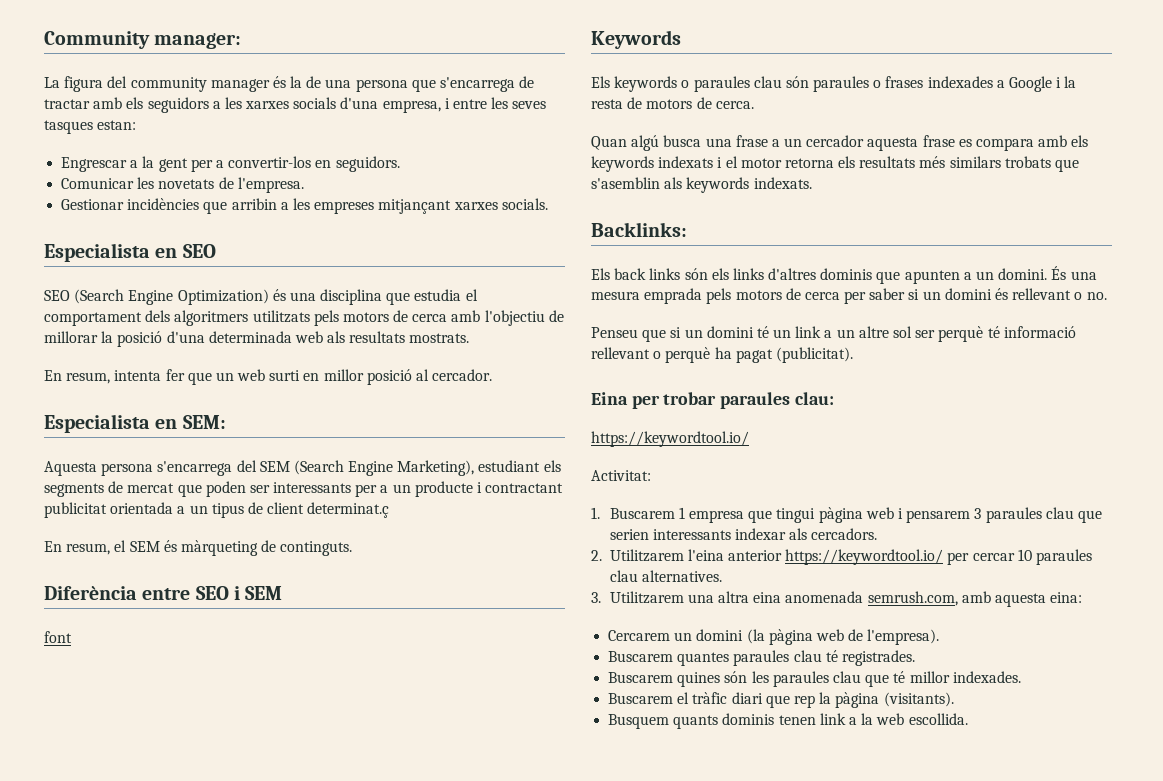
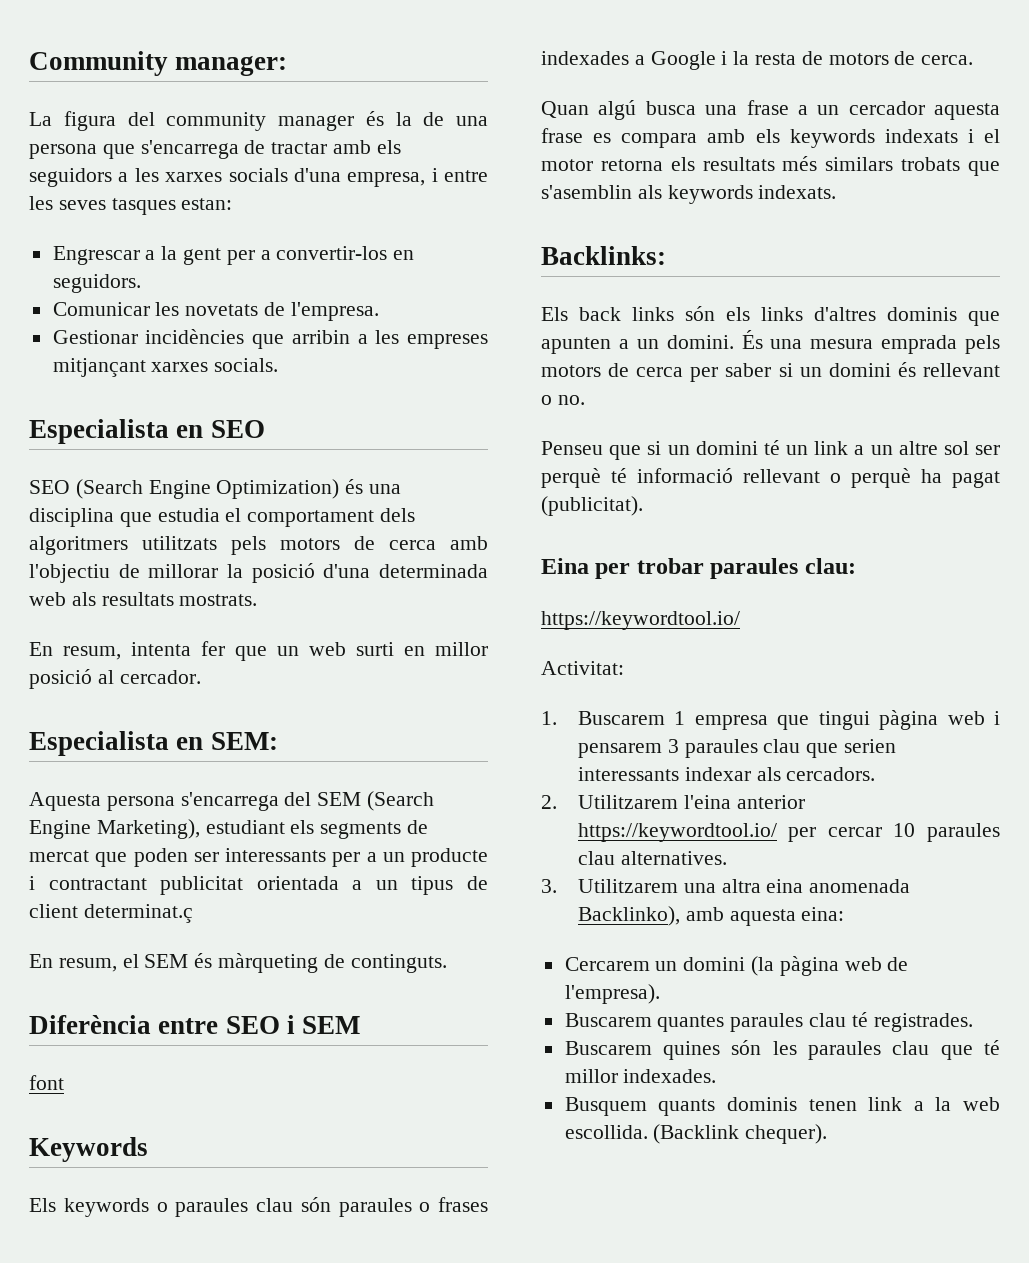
[867,591,958,606] semrush.com, -> [577,906,680,926] Backlinko),
[608,692,954,708] // Buscarem el tràfic diari que rep la pàgina (visitants). -> (717, 1076) none
(968, 719) none -> [653,1124,828,1144] (Backlink chequer).

